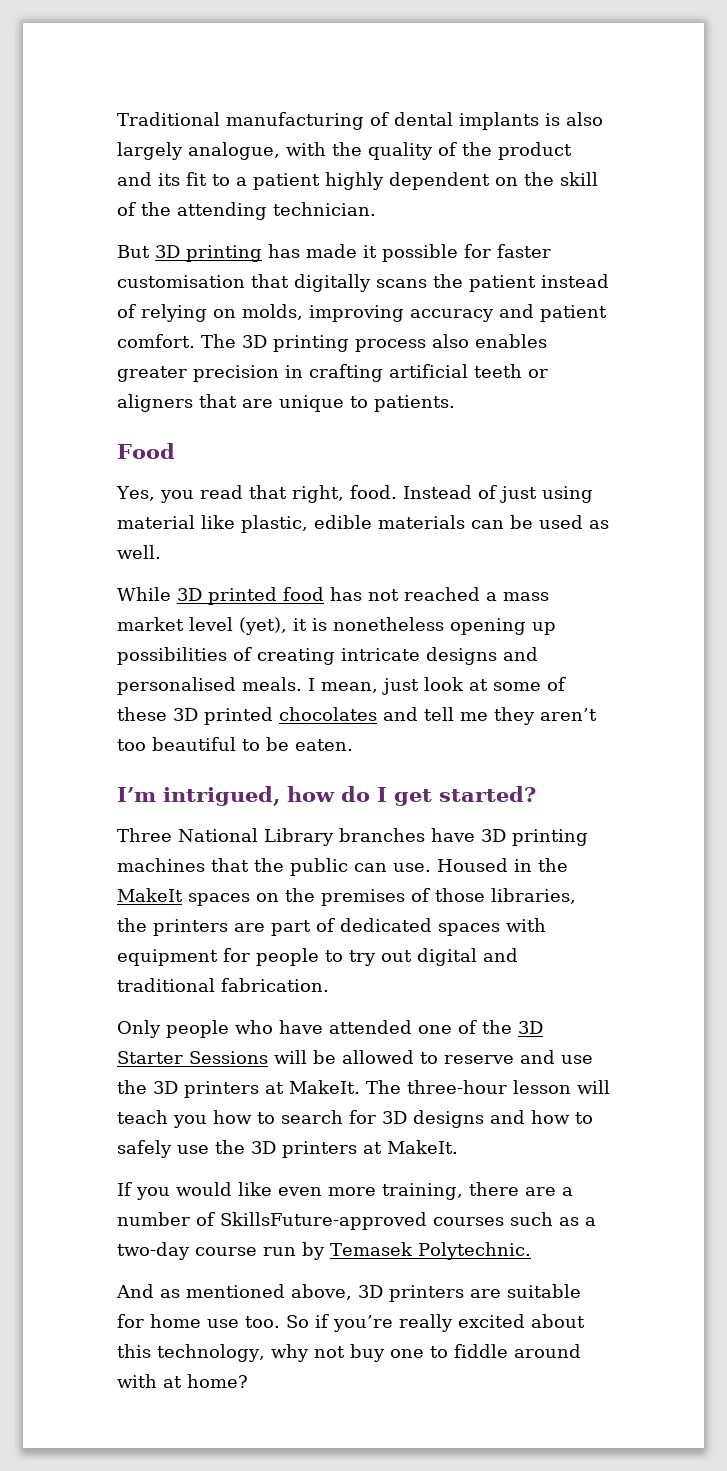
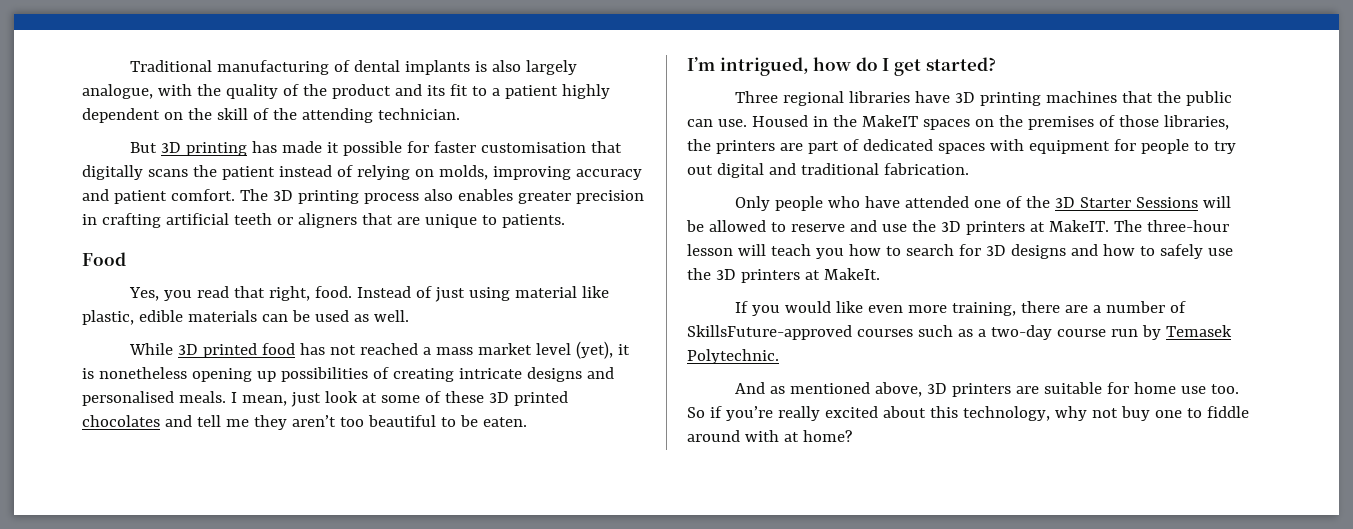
[178,828,425,846] National Library branches -> [783,91,911,106] regional libraries
[117,888,183,902] MakeIt -> [861,115,918,127] MakeIT
[289,1080,360,1094] MakeIt. -> [1048,220,1109,232] MakeIT.

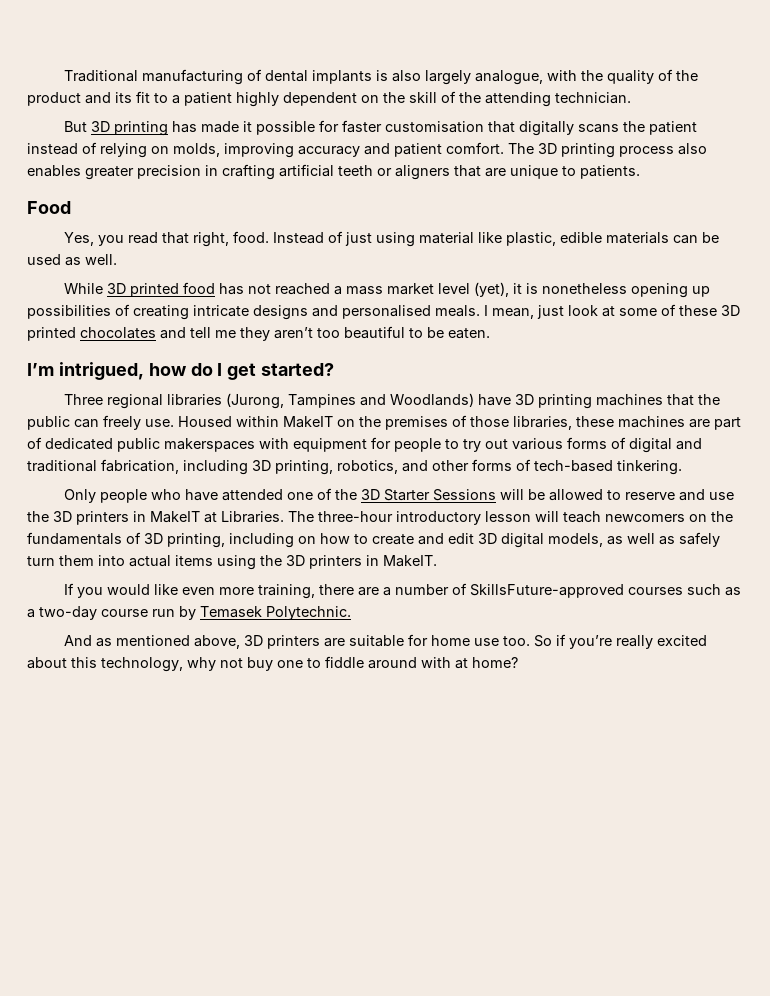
(911, 97) none -> [226,393,475,409] (Jurong, Tampines and Woodlands)
(713, 123) none -> [103,415,141,430] freely
[812,115,970,130] in the MakeIT spaces -> [236,416,333,428] within MakeIT
[687,139,775,154] the printers -> [576,416,685,428] these machines
[937,143,985,154] spaces -> [117,438,255,452] public makerspaces
[716,163,969,178] digital and traditional fabrication. -> [512,437,702,453] [27,459,682,475] various forms of digital and traditional fabrication, including 3D printing, robotics, and other forms of tech-based tinkering.
[1029,220,1109,232] at MakeIT. -> [133,511,284,523] in MakeIT at Libraries.
(1229, 226) none -> [396,511,481,525] introductory
[815,244,1233,259] [687,268,880,283] you how to search for 3D designs and how to safely use the 3D printers at MakeIt. -> [605,511,733,522] [27,532,720,548] [27,555,437,570] newcomers on the fundamentals of 3D printing, including on how to create and edit 3D digital models, as well as safely turn them into actual items using the 3D printers in MakeIT.

